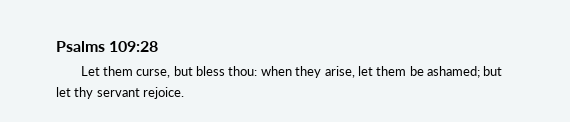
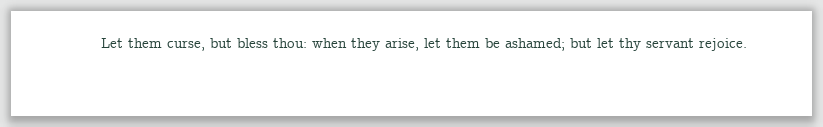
[56,41,159,52] Psalms 109:28 // -> (100, 43) none

